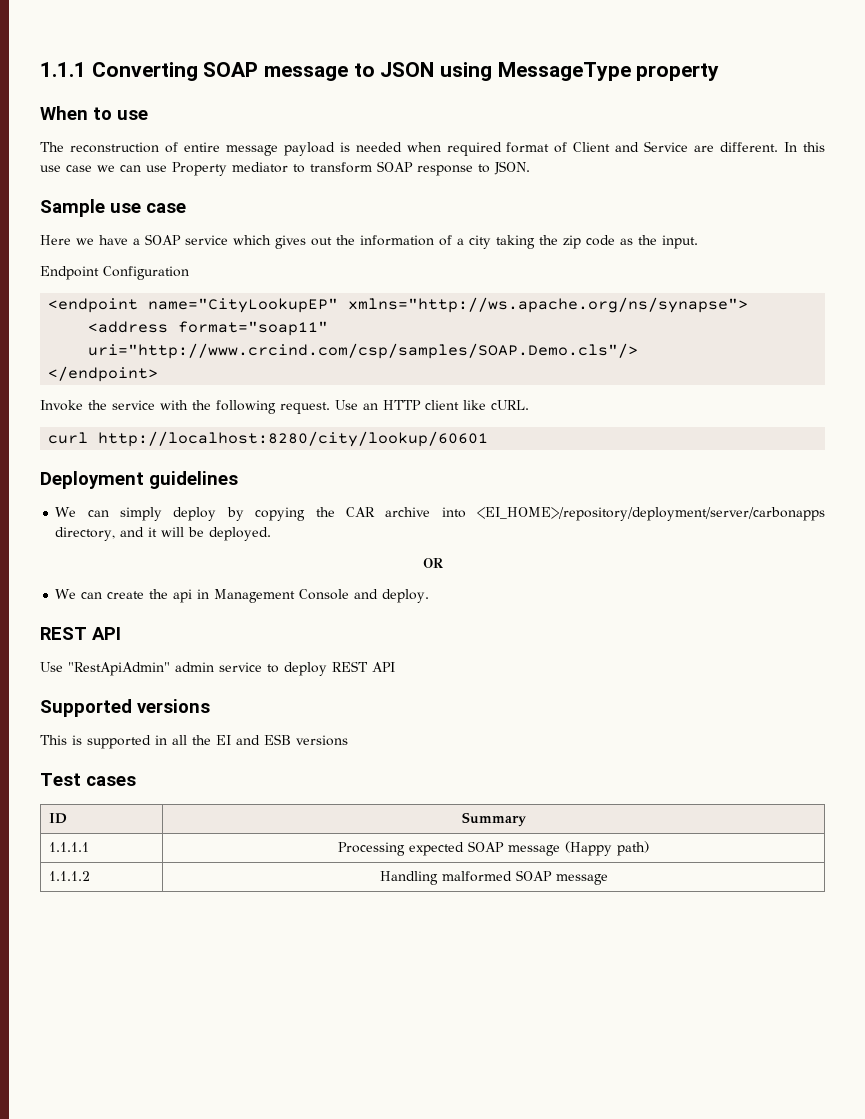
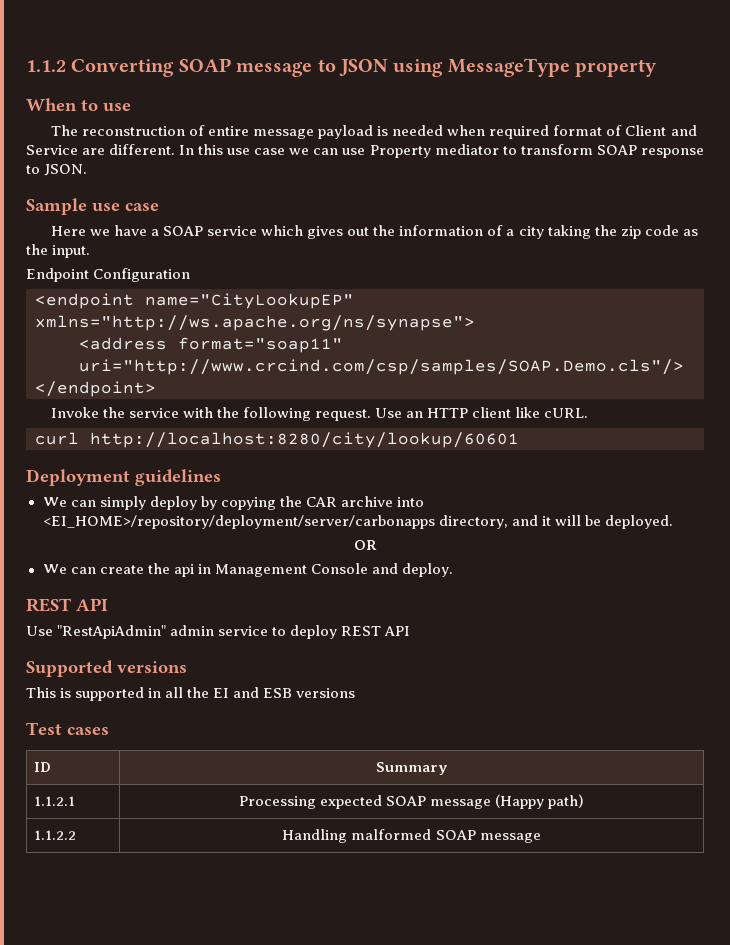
[40,62,86,77] 1.1.1 -> [26,60,66,72] 1.1.2
[49,842,90,852] 1.1.1.1 -> [34,796,76,806] 1.1.2.1
[49,871,91,881] 1.1.1.2 -> [34,830,77,840] 1.1.2.2

